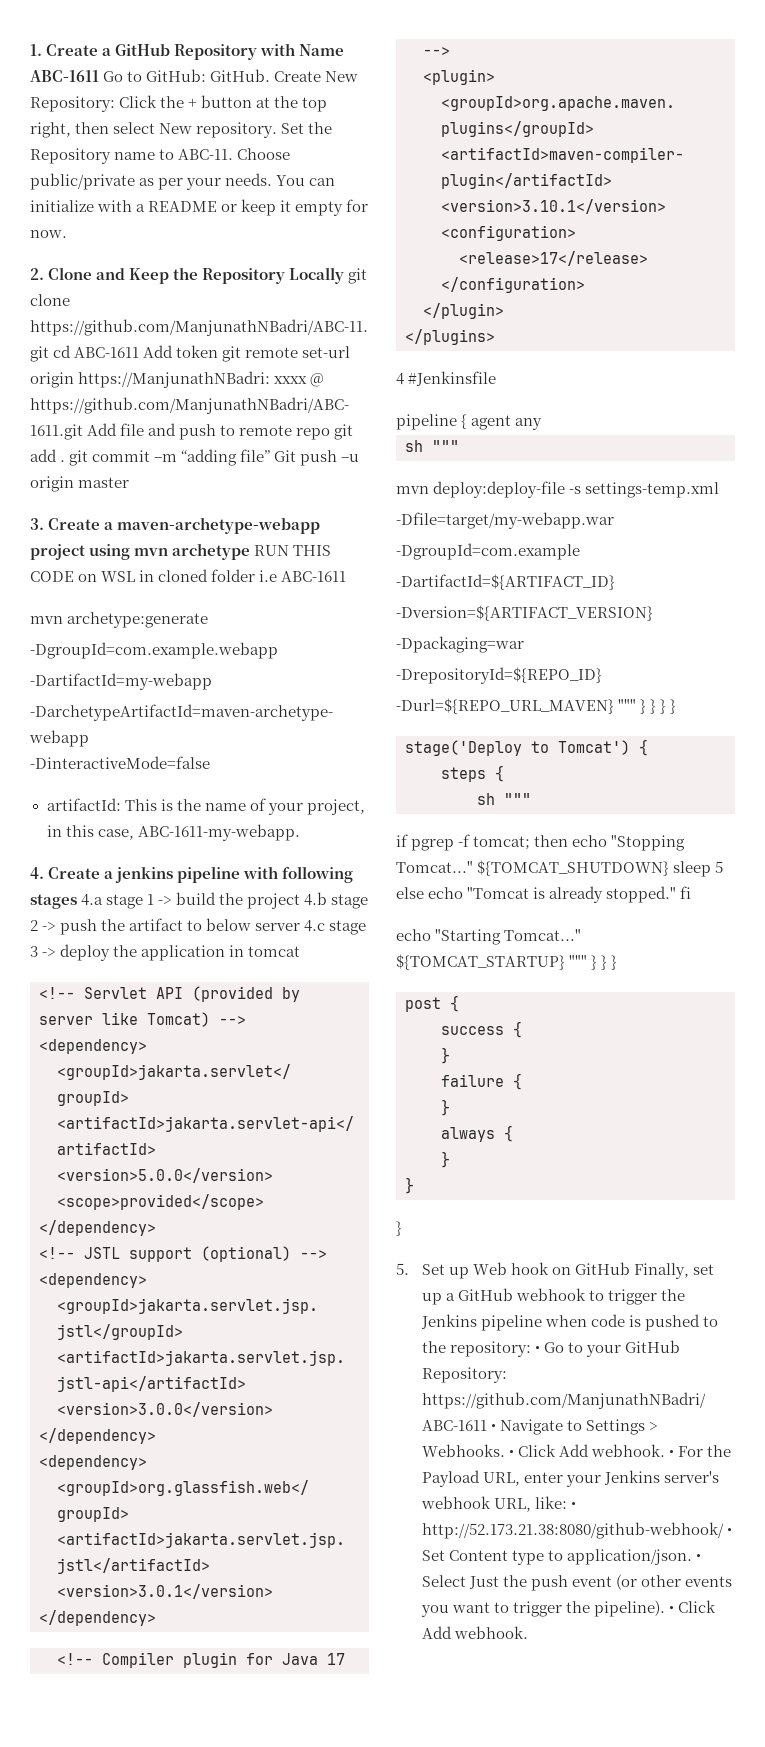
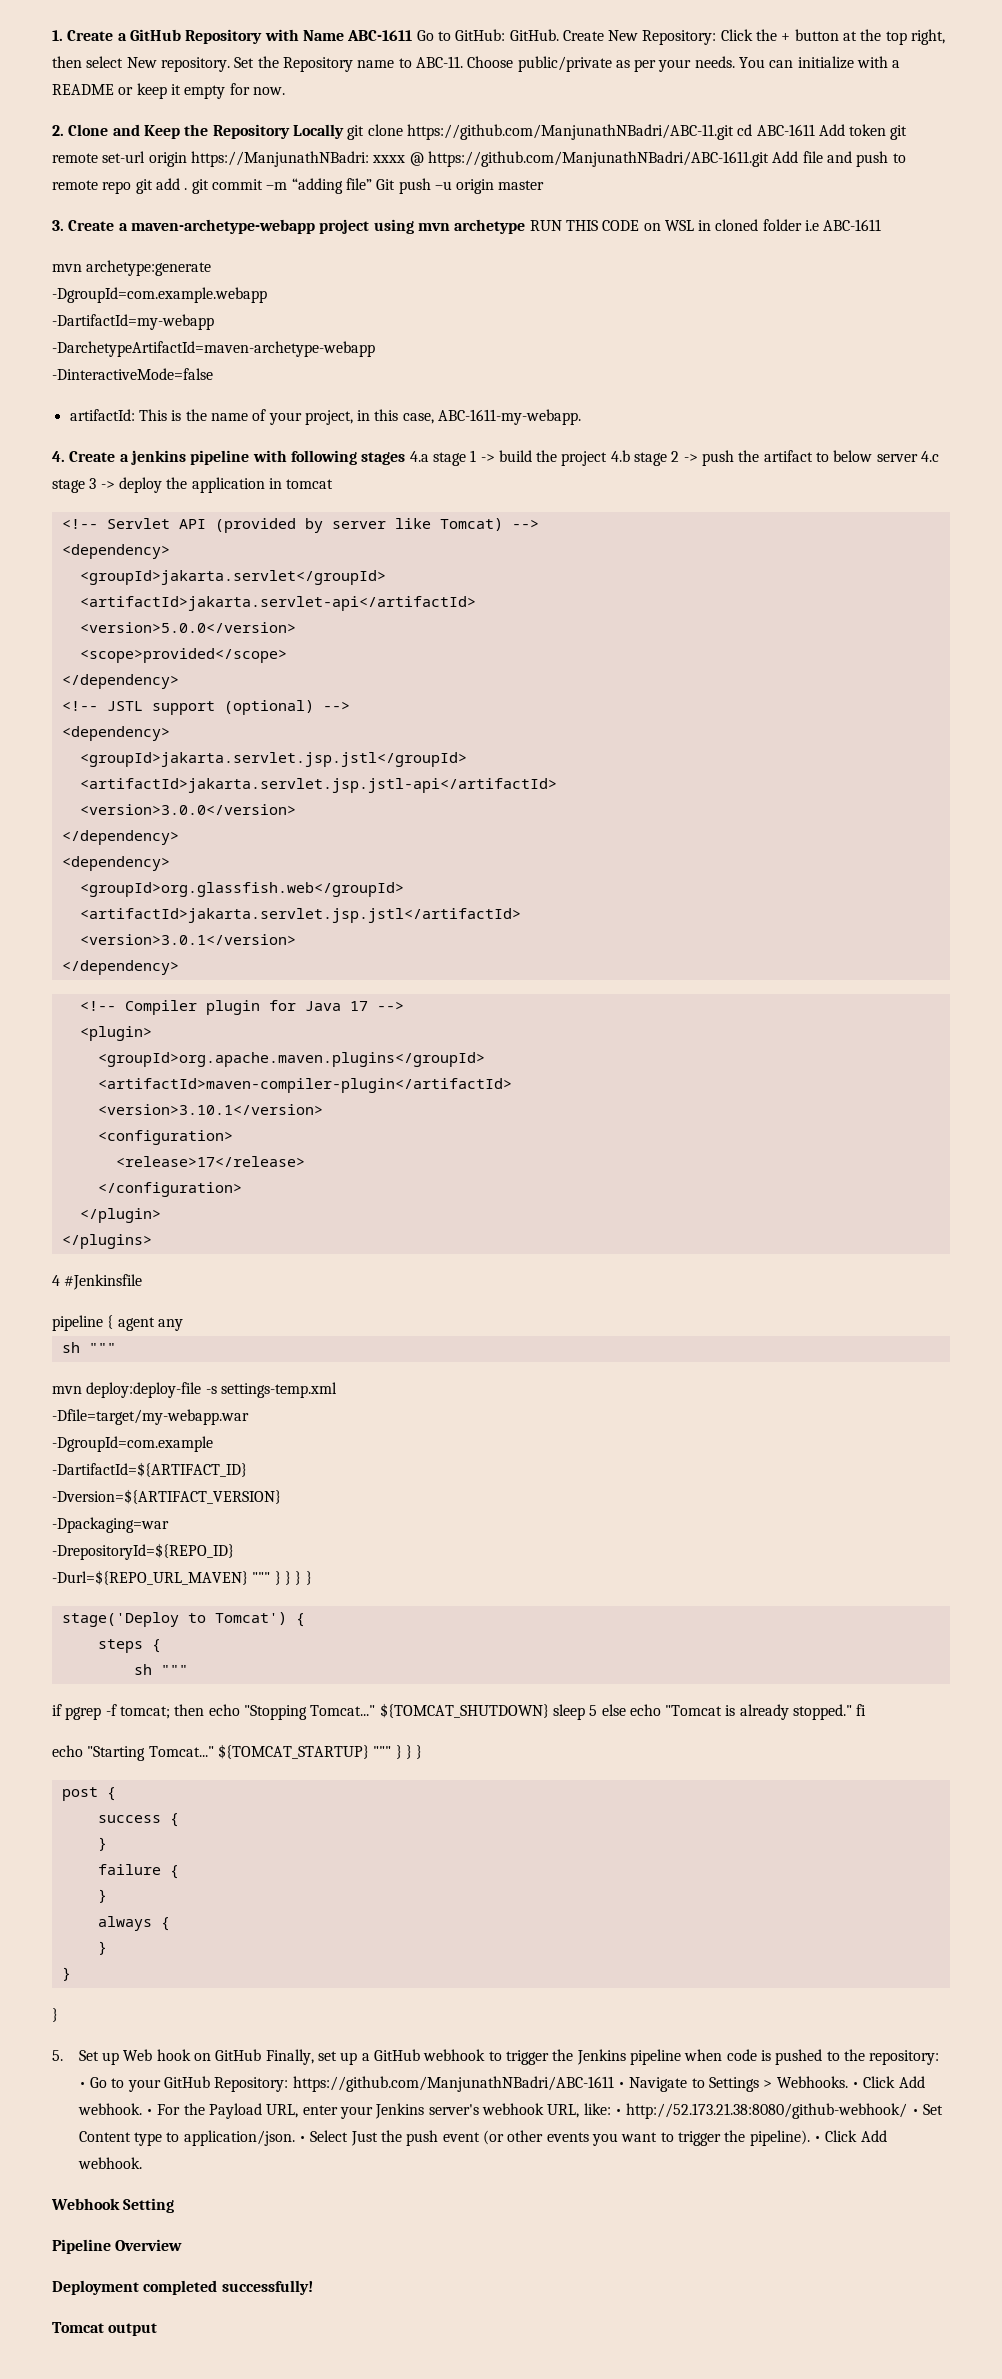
(528, 1632) none -> [51,2198,175,2213] [52,2239,183,2254] [52,2280,313,2295] [52,2322,158,2336] // Webhook Setting // Pipeline Overview // Deployment completed successfully! // Tomcat output

